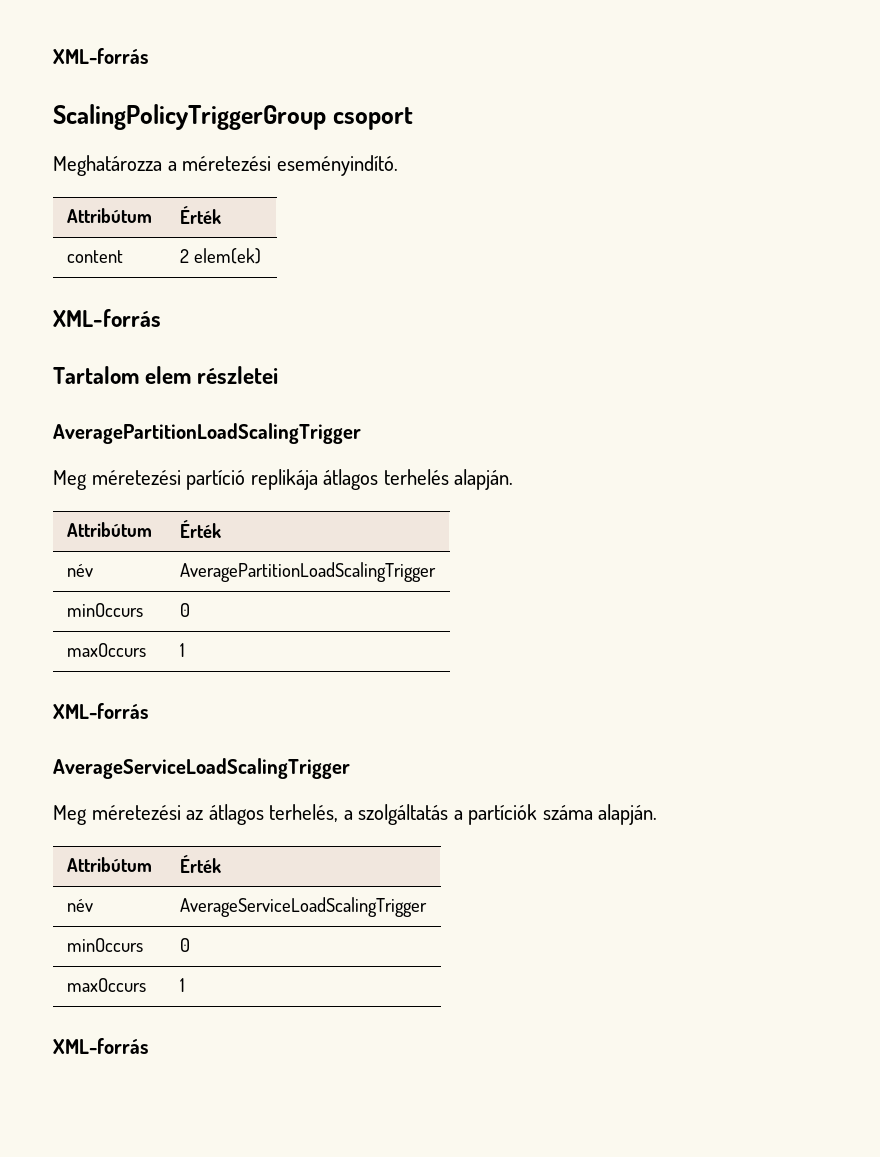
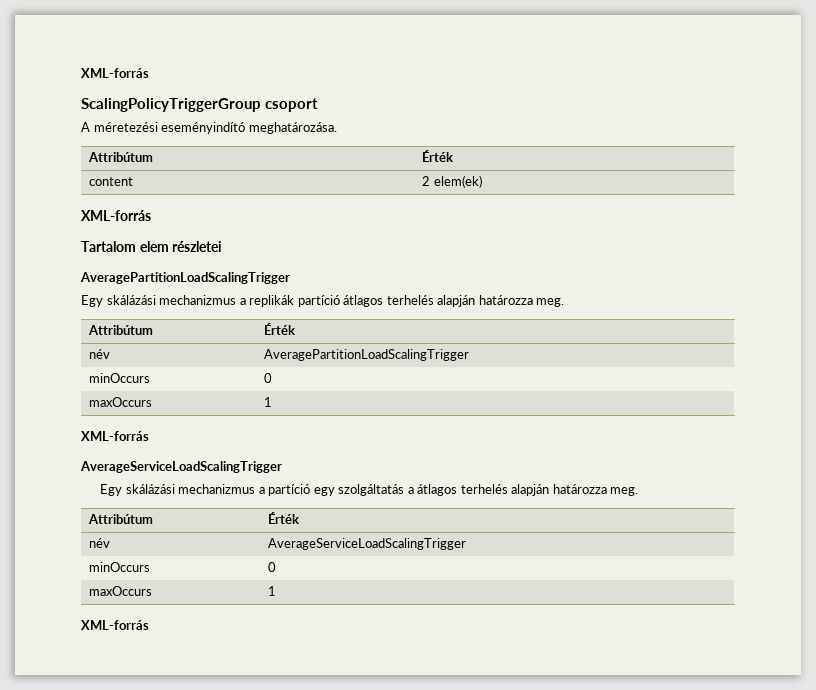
[53,155,398,176] Meghatározza a méretezési eseményindító. -> [81,122,337,134] A méretezési eseményindító meghatározása.
[53,469,514,490] Meg méretezési partíció replikája átlagos terhelés alapján. -> [81,295,565,307] Egy skálázási mechanizmus a replikák partíció átlagos terhelés alapján határozza meg.
[53,804,658,825] Meg méretezési az átlagos terhelés, a szolgáltatás a partíciók száma alapján. -> [100,484,639,496] Egy skálázási mechanizmus a partíció egy szolgáltatás a átlagos terhelés alapján határozza meg.

